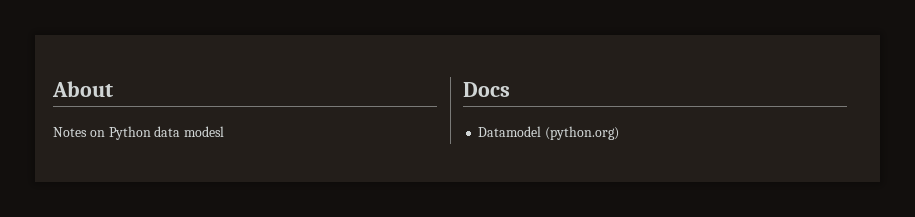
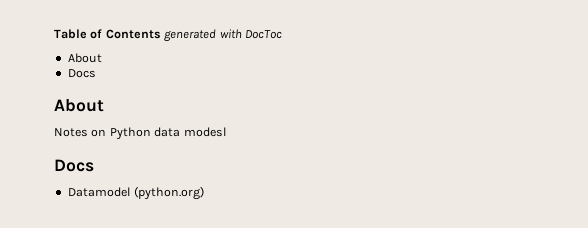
(52, 89) none -> [54,29,282,42] [67,53,102,63] [67,69,96,78] Table of Contents generated with DocToc // About // Docs //

